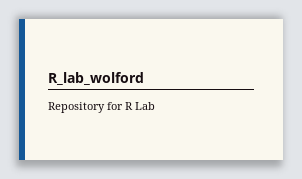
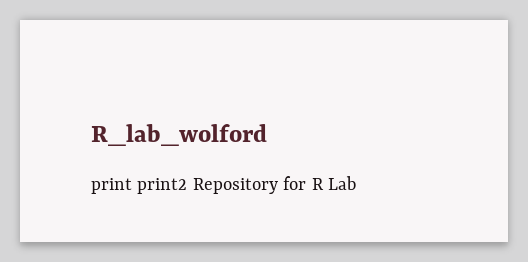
(144, 78) none -> [91,178,188,194] print print2

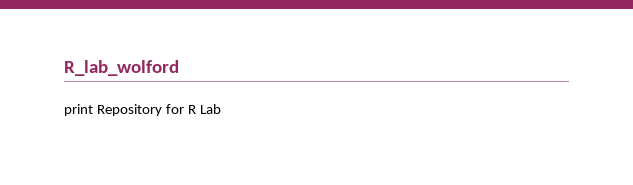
[137,178,188,194] print2 -> (93, 110) none

